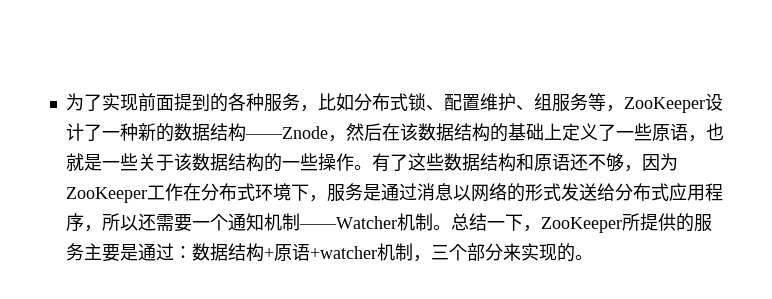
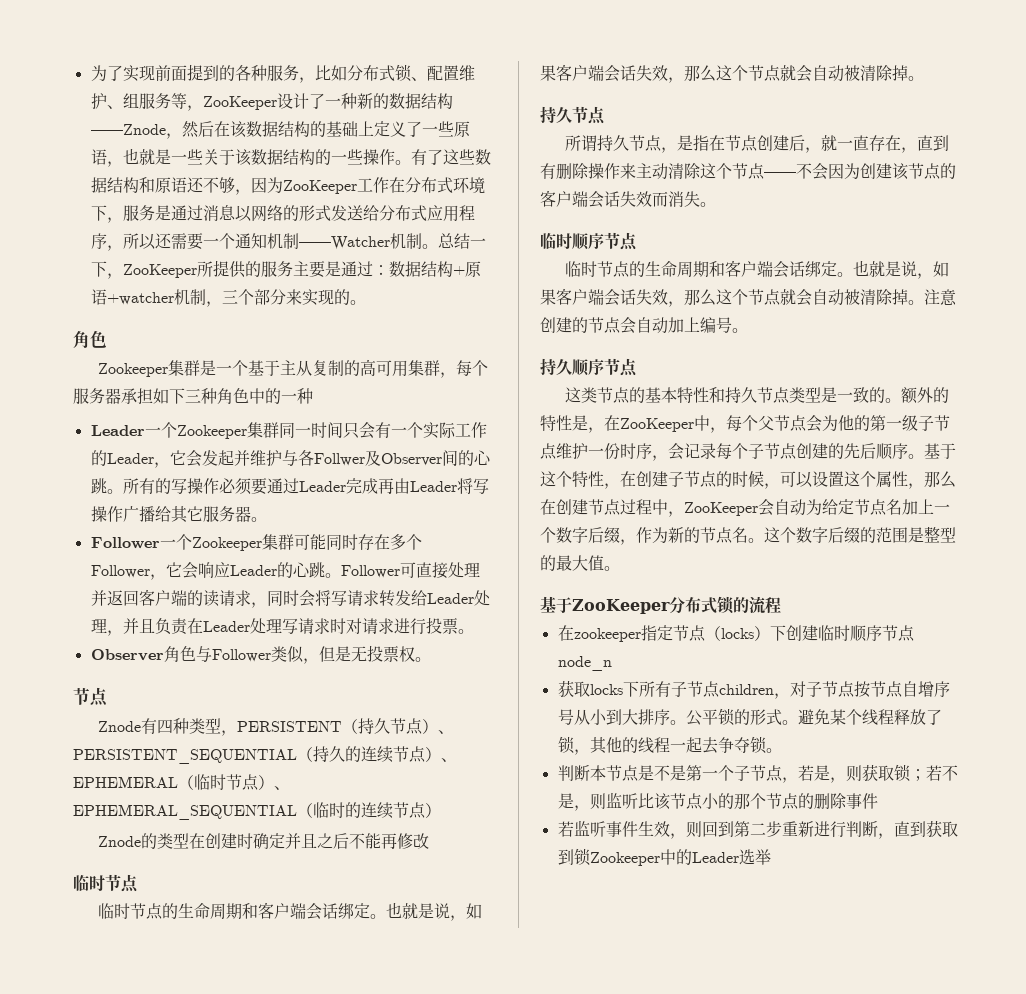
(593, 257) none -> [73,330,107,348] [97,359,488,378] [73,388,313,404] [90,422,487,439] [90,450,491,468] [90,478,489,495] [90,506,267,523] [90,534,422,551] [90,562,480,580] [90,589,490,608] [90,617,474,636] [90,645,431,664] [73,687,108,707] [97,718,454,736] [73,746,457,764] [73,774,290,791] [73,802,441,820] [97,833,429,849] [73,874,138,892] [97,902,482,921] [540,64,924,83] [540,106,605,124] [564,135,949,153] [540,163,956,180] [540,190,716,208] [540,232,637,250] [564,260,949,279] [540,288,957,307] [540,317,748,334] [540,358,637,376] [564,387,949,404] [540,415,950,433] [540,443,956,461] [540,471,956,489] [540,499,950,517] [540,526,956,545] [540,555,620,571] [540,596,781,614] [557,625,915,642] [557,656,612,671] [557,680,950,699] [557,708,942,726] [557,736,782,755] [557,764,958,783] [557,792,878,811] [557,820,958,839] [557,848,771,866] // 角色 // Zookeeper集群是一个基于主从复制的高可用集群，每个服务器承担如下三种角色中的一种 // Leader一个Zookeeper集群同一时间只会有一个实际工作的Leader，它会发起并维护与各Follwer及Observer间的心跳。所有的写操作必须要通过Leader完成再由Leader将写操作广播给其它服务器。 // Follower一个Zookeeper集群可能同时存在多个Follower，它会响应Leader的心跳。Follower可直接处理并返回客户端的读请求，同时会将写请求转发给Leader处理，并且负责在Leader处理写请求时对请求进行投票。 // Observer角色与Follower类似，但是无投票权。 // 节点 // Znode有四种类型，PERSISTENT（持久节点）、PERSISTENT_SEQUENTIAL（持久的连续节点）、EPHEMERAL（临时节点）、EPHEMERAL_SEQUENTIAL（临时的连续节点） // Znode的类型在创建时确定并且之后不能再修改 // 临时节点 // 临时节点的生命周期和客户端会话绑定。也就是说，如果客户端会话失效，那么这个节点就会自动被清除掉。 // 持久节点 // 所谓持久节点，是指在节点创建后，就一直存在，直到有删除操作来主动清除这个节点——不会因为创建该节点的客户端会话失效而消失。 // 临时顺序节点 // 临时节点的生命周期和客户端会话绑定。也就是说，如果客户端会话失效，那么这个节点就会自动被清除掉。注意创建的节点会自动加上编号。 // 持久顺序节点 // 这类节点的基本特性和持久节点类型是一致的。额外的特性是，在ZooKeeper中，每个父节点会为他的第一级子节点维护一份时序，会记录每个子节点创建的先后顺序。基于这个特性，在创建子节点的时候，可以设置这个属性，那么在创建节点过程中，ZooKeeper会自动为给定节点名加上一个数字后缀，作为新的节点名。这个数字后缀的范围是整型的最大值。 // 基于ZooKeeper分布式锁的流程 // 在zookeeper指定节点（locks）下创建临时顺序节点node_n // 获取locks下所有子节点children，对子节点按节点自增序号从小到大排序。公平锁的形式。避免某个线程释放了锁，其他的线程一起去争夺锁。 // 判断本节点是不是第一个子节点，若是，则获取锁；若不是，则监听比该节点小的那个节点的删除事件 // 若监听事件生效，则回到第二步重新进行判断，直到获取到锁Zookeeper中的Leader选举

